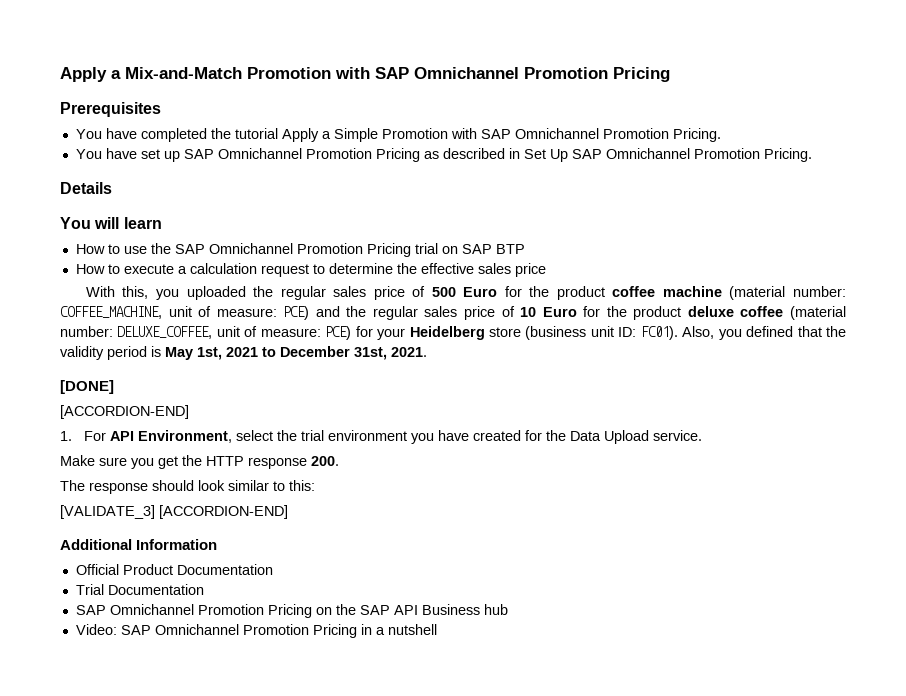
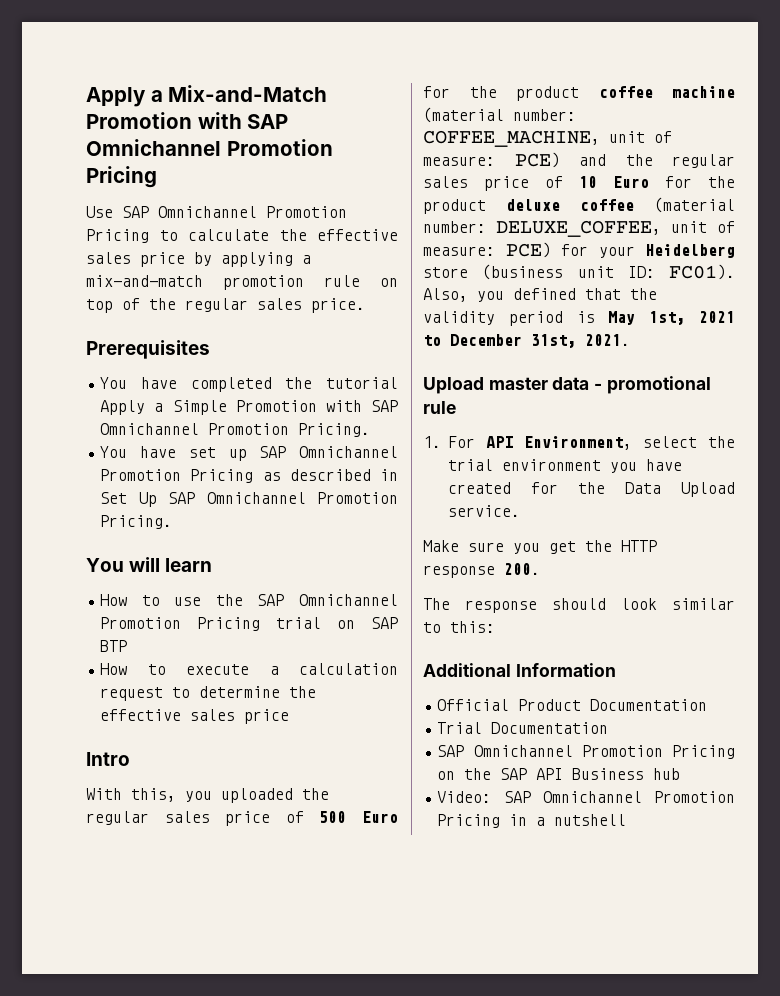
(670, 74) none -> [86,206,347,218] [86,229,398,243] [86,252,311,267] [86,275,398,290] [86,298,365,313] // Use SAP Omnichannel Promotion Pricing to calculate the effective sales price by applying a mix-and-match promotion rule on top of the regular sales price.
[60,182,112,194] // Details -> (173, 522) none
(546, 270) none -> [86,752,130,766] // Intro
[60,380,114,394] [60,405,189,419] [DONE] // [ACCORDION-END] -> [423,376,711,394] [423,401,456,414] Upload master data - promotional rule
[60,505,288,519] // [VALIDATE_3] [ACCORDION-END] -> (495, 627) none

